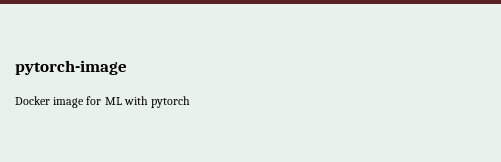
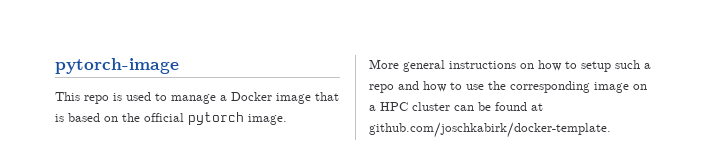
[15,96,191,108] Docker image for ML with pytorch -> [55,92,339,104] [55,112,287,125] [369,59,651,72] [369,81,647,93] [369,102,543,111] [369,122,611,138] This repo is used to manage a Docker image that is based on the official pytorch image. // More general instructions on how to setup such a repo and how to use the corresponding image on a HPC cluster can be found at github.com/joschkabirk/docker-template.

